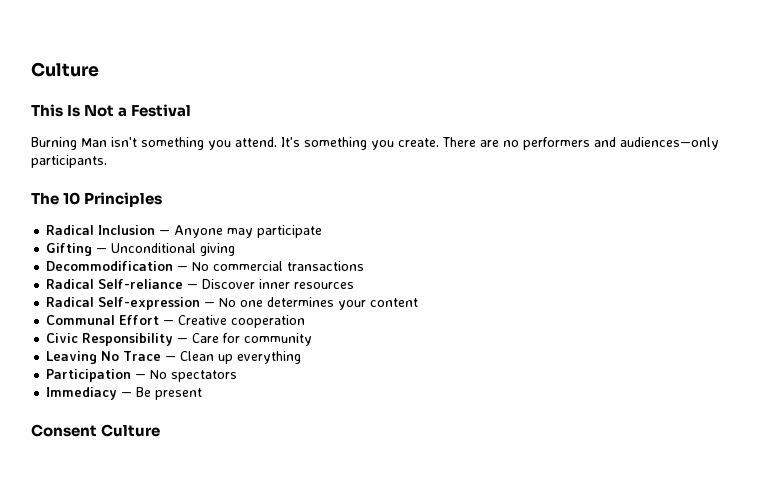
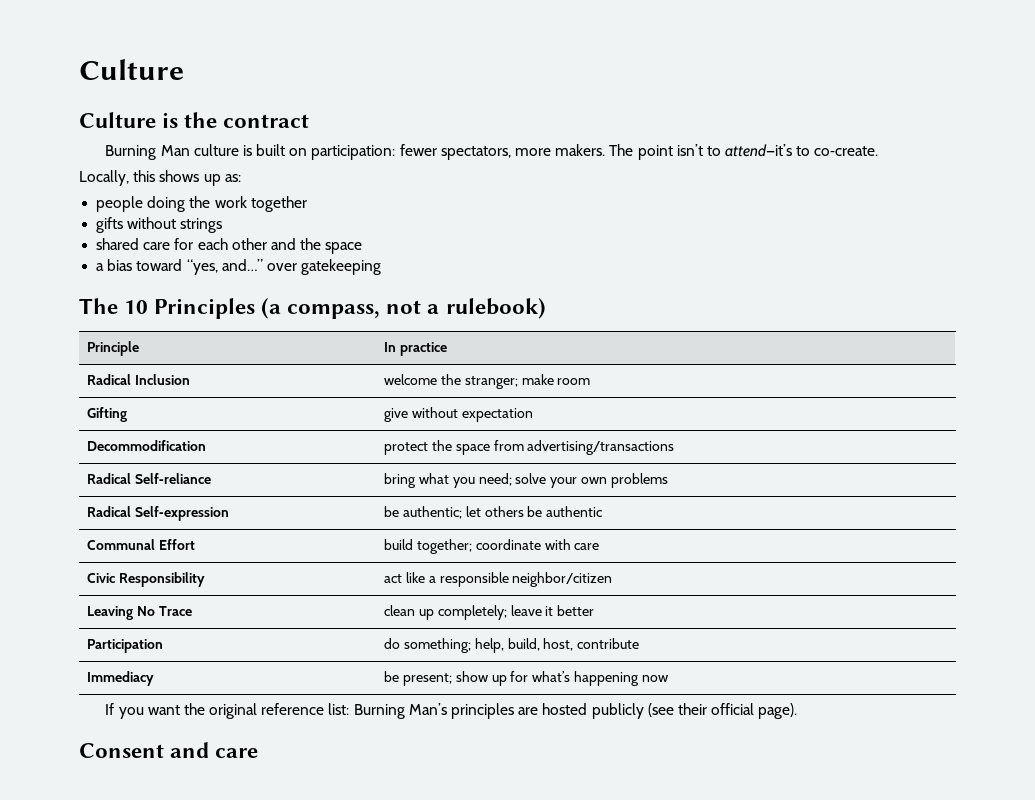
[31,104,192,117] [31,137,719,150] [31,155,107,168] [31,192,163,207] [46,225,323,238] [46,243,236,256] [46,261,365,271] [46,279,355,289] [46,297,419,310] [46,315,306,328] [46,333,313,346] [46,351,302,364] [46,369,238,382] [46,387,203,400] This Is Not a Festival // Burning Man isn't something you attend. It's something you create. There are no performers and audiences—only participants. // The 10 Principles // Radical Inclusion — Anyone may participate // Gifting — Unconditional giving // Decommodification — No commercial transactions // Radical Self-reliance — Discover inner resources // Radical Self-expression — No one determines your content // Communal Effort — Creative cooperation // Civic Responsibility — Care for community // Leaving No Trace — Clean up everything // Participation — No spectators // Immediacy — Be present -> [79,112,310,128] [105,144,879,160] [79,170,241,186] [96,196,307,212] [96,217,223,233] [96,238,363,254] [96,259,382,275] [79,298,546,319] [87,341,140,356] [384,342,448,356] [87,374,191,385] [384,374,591,389] [87,407,128,422] [384,407,533,422] [87,440,207,451] [384,440,675,455] [87,473,212,484] [384,473,668,488] [87,506,230,521] [384,506,603,519] [87,539,196,550] [384,539,600,554] [87,572,206,587] [384,572,613,587] [87,606,192,620] [384,605,595,620] [87,639,164,653] [384,638,640,653] [87,671,155,686] [384,671,668,686] [105,703,798,719] Culture is the contract // Burning Man culture is built on participation: fewer spectators, more makers. The point isn’t to attend—it’s to co‑create. // Locally, this shows up as: // people doing the work together // gifts without strings // shared care for each other and the space // a bias toward “yes, and…” over gatekeeping // The 10 Principles (a compass, not a rulebook) // Principle | In practice // Radical Inclusion | welcome the stranger; make room // Gifting | give without expectation // Decommodification | protect the space from advertising/transactions // Radical Self‑reliance | bring what you need; solve your own problems // Radical Self‑expression | be authentic; let others be authentic // Communal Effort | build together; coordinate with care // Civic Responsibility | act like a responsible neighbor/citizen // Leaving No Trace | clean up completely; leave it better // Participation | do something; help, build, host, contribute // Immediacy | be present; show up for what’s happening now // If you want the original reference list: Burning Man’s principles are hosted publicly (see their official page).
[101,424,161,437] Culture -> [170,742,259,758] and care

